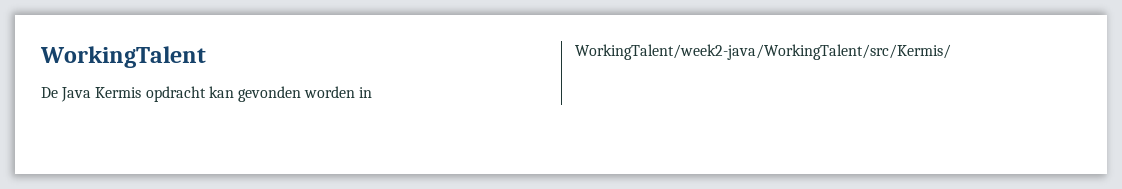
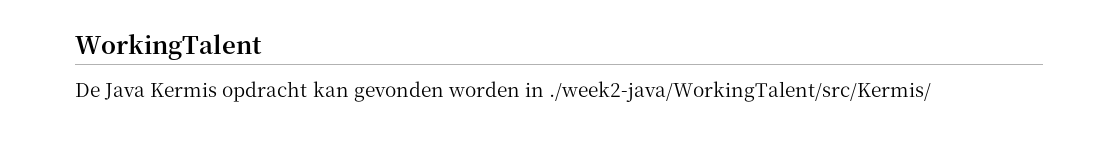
[575,44,951,60] WorkingTalent/week2-java/WorkingTalent/src/Kermis/ -> [549,81,932,102] ./week2-java/WorkingTalent/src/Kermis/

